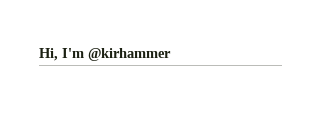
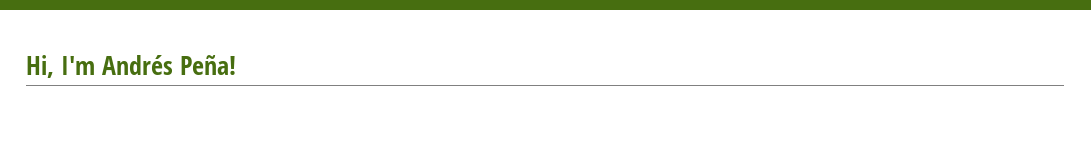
[88,48,171,61] @kirhammer -> [102,55,237,75] Andrés Peña!

